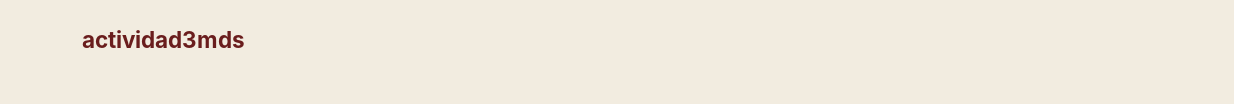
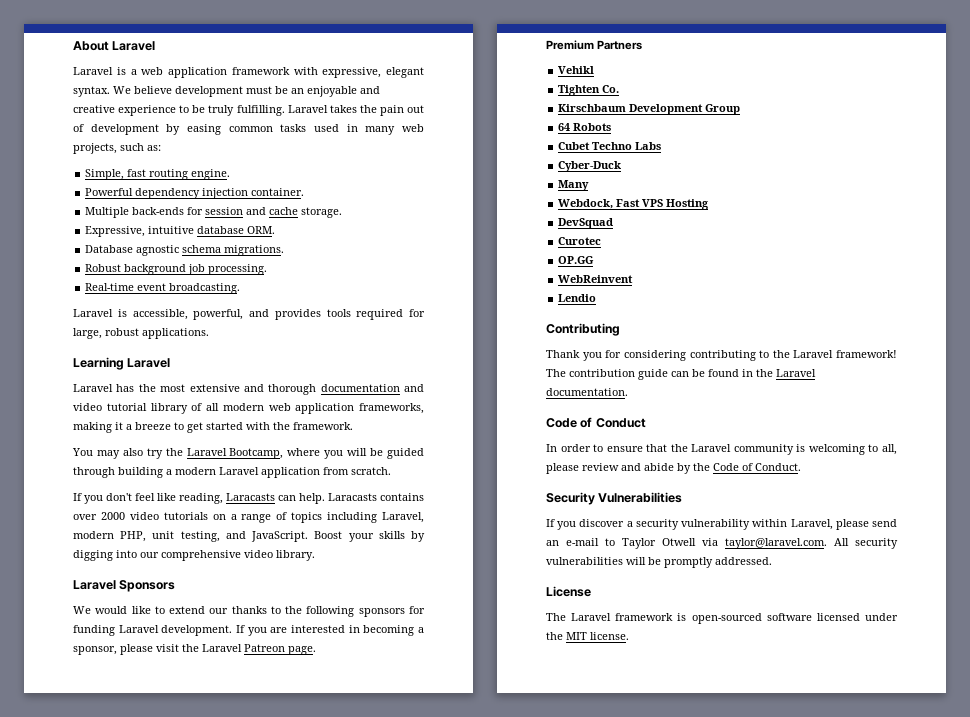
[82,30,245,48] actividad3mds -> [73,41,156,51] [73,67,424,78] [73,86,380,97] [73,105,425,116] [73,124,425,135] [73,143,161,154] [85,169,231,180] [85,188,305,199] [85,207,343,218] [85,226,276,237] [85,245,285,256] [85,264,268,275] [85,283,241,294] [73,309,425,320] [73,328,209,339] [73,357,171,370] [73,384,424,395] [73,403,424,414] [73,422,353,433] [72,448,425,459] [73,467,391,478] [73,493,424,504] [73,512,424,523] [73,531,426,542] [73,550,315,561] [73,580,176,592] [73,606,425,617] [73,625,424,636] [73,644,316,655] [546,40,643,50] [558,66,595,74] [558,85,620,96] [558,104,741,115] [558,123,612,131] [558,142,662,150] [558,161,622,172] [558,180,590,191] [558,199,710,210] [558,218,614,229] [558,237,602,245] [558,256,595,264] [558,275,634,283] [558,294,597,302] [546,323,620,336] [546,350,897,361] [546,369,816,380] [546,388,628,396] [546,417,646,428] [546,444,897,455] [546,463,801,474] [546,492,683,505] [546,519,897,530] [546,538,898,549] [546,557,772,568] [546,586,591,597] [546,613,898,624] [546,632,629,640] About Laravel // Laravel is a web application framework with expressive, elegant syntax. We believe development must be an enjoyable and creative experience to be truly fulfilling. Laravel takes the pain out of development by easing common tasks used in many web projects, such as: // Simple, fast routing engine. // Powerful dependency injection container. // Multiple back-ends for session and cache storage. // Expressive, intuitive database ORM. // Database agnostic schema migrations. // Robust background job processing. // Real-time event broadcasting. // Laravel is accessible, powerful, and provides tools required for large, robust applications. // Learning Laravel // Laravel has the most extensive and thorough documentation and video tutorial library of all modern web application frameworks, making it a breeze to get started with the framework. // You may also try the Laravel Bootcamp, where you will be guided through building a modern Laravel application from scratch. // If you don't feel like reading, Laracasts can help. Laracasts contains over 2000 video tutorials on a range of topics including Laravel, modern PHP, unit testing, and JavaScript. Boost your skills by digging into our comprehensive video library. // Laravel Sponsors // We would like to extend our thanks to the following sponsors for funding Laravel development. If you are interested in becoming a sponsor, please visit the Laravel Patreon page. // Premium Partners // Vehikl // Tighten Co. // Kirschbaum Development Group // 64 Robots // Cubet Techno Labs // Cyber-Duck // Many // Webdock, Fast VPS Hosting // DevSquad // Curotec // OP.GG // WebReinvent // Lendio // Contributing // Thank you for considering contributing to the Laravel framework! The contribution guide can be found in the Laravel documentation. // Code of Conduct // In order to ensure that the Laravel community is welcoming to all, please review and abide by the Code of Conduct. // Security Vulnerabilities // If you discover a security vulnerability within Laravel, please send an e-mail to Taylor Otwell via taylor@laravel.com. All security vulnerabilities will be promptly addressed. // License // The Laravel framework is open-sourced software licensed under the MIT license.

